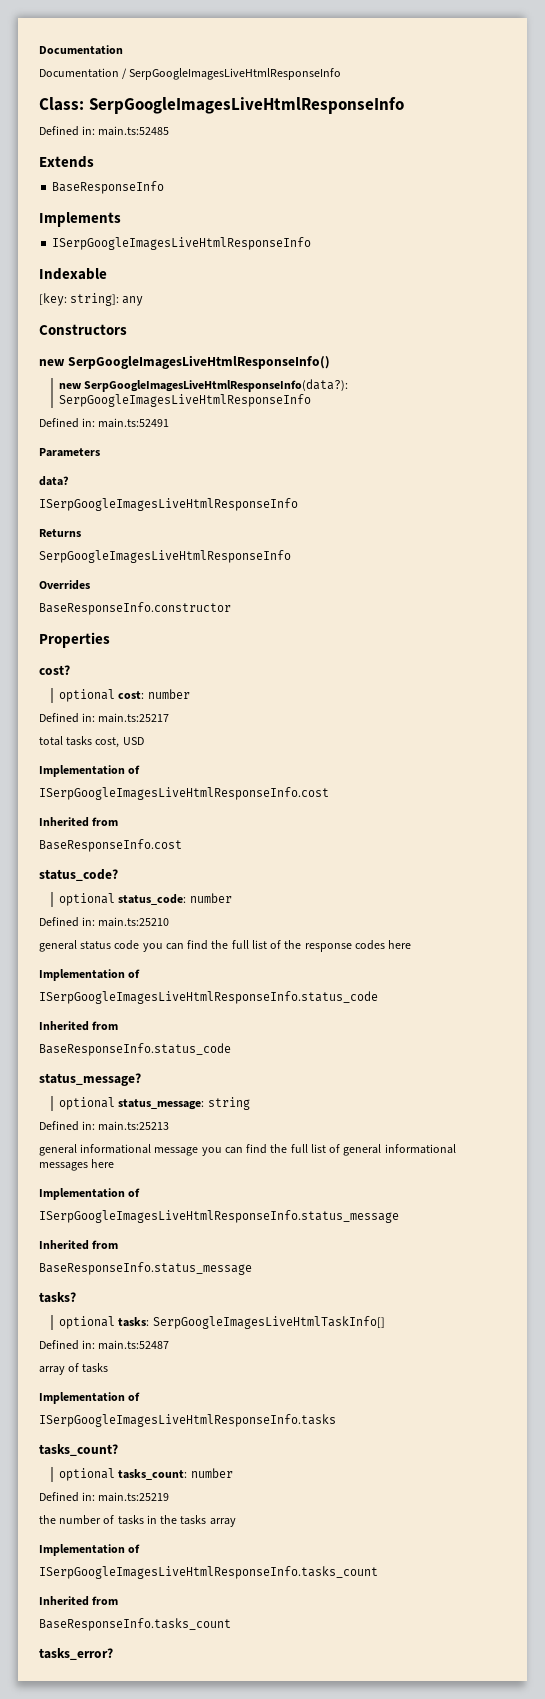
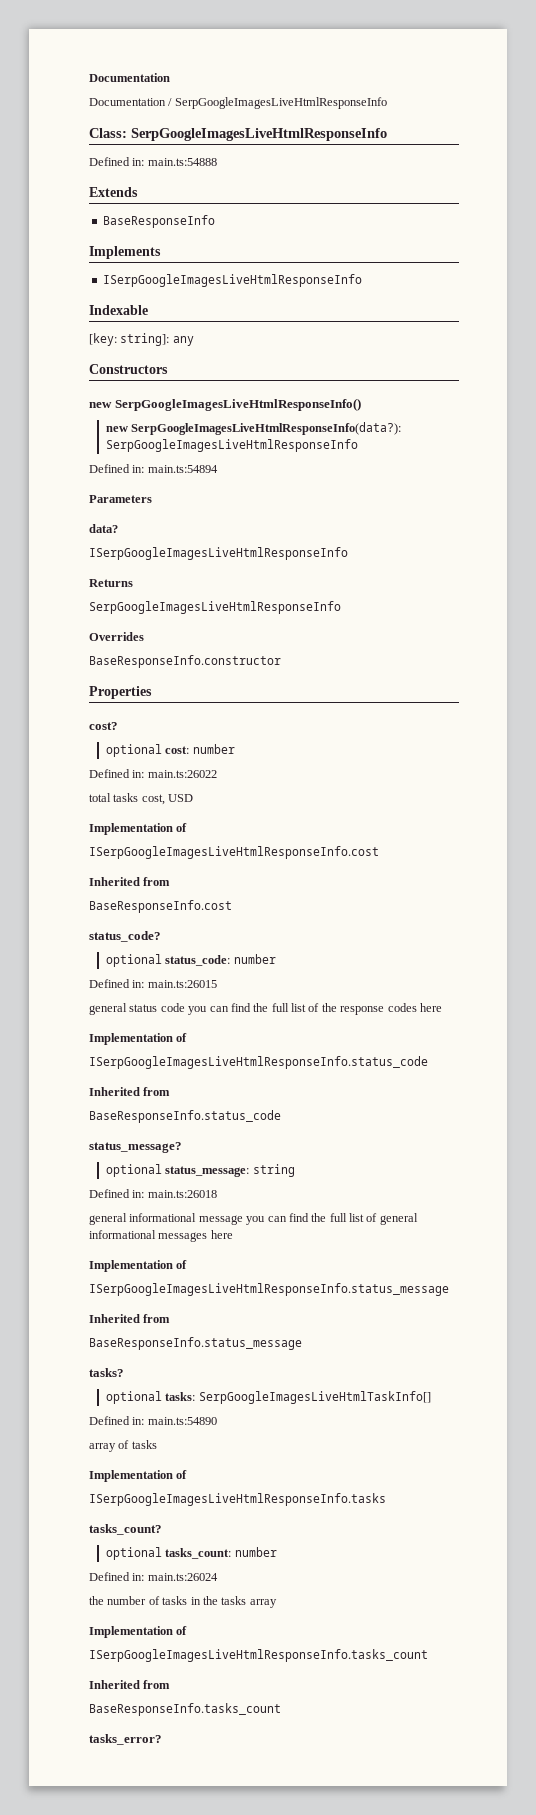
[98,126,170,136] main.ts:52485 -> [147,158,217,166] main.ts:54888
[98,418,170,428] main.ts:52491 -> [147,465,218,473] main.ts:54894
[98,713,170,723] main.ts:25217 -> [147,770,217,778] main.ts:26022
[98,917,170,927] main.ts:25210 -> [147,980,217,988] main.ts:26015
[98,1121,170,1131] main.ts:25213 -> [147,1190,217,1198] main.ts:26018
[98,1340,170,1350] main.ts:52487 -> [147,1417,217,1425] main.ts:54890
[98,1492,170,1502] main.ts:25219 -> [147,1573,218,1581] main.ts:26024

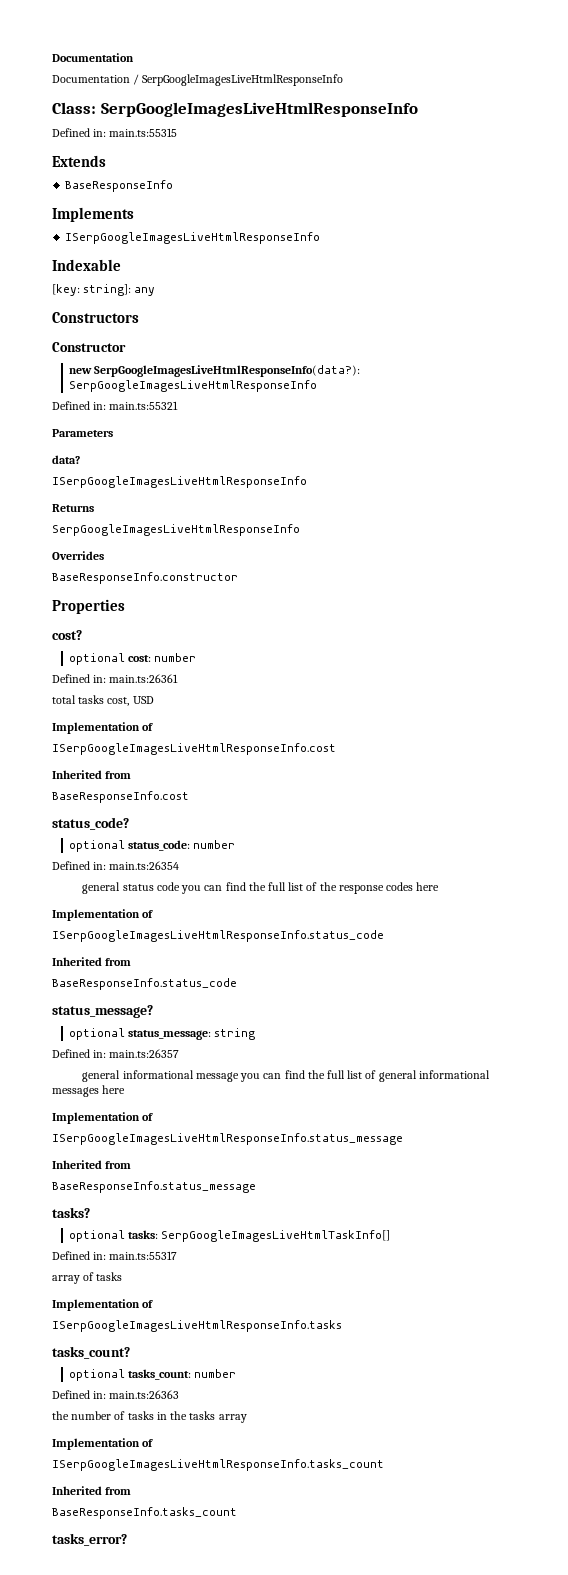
[147,158,217,166] main.ts:54888 -> [109,128,178,137] main.ts:55315
[89,398,361,411] new SerpGoogleImagesLiveHtmlResponseInfo() -> [52,342,126,352] Constructor
[147,465,218,473] main.ts:54894 -> [109,401,179,410] main.ts:55321
[147,770,217,778] main.ts:26022 -> [109,674,179,683] main.ts:26361
[147,980,217,988] main.ts:26015 -> [109,861,180,870] main.ts:26354
[147,1190,217,1198] main.ts:26018 -> [109,1049,180,1058] main.ts:26357
[147,1417,217,1425] main.ts:54890 -> [109,1251,178,1260] main.ts:55317
[147,1573,218,1581] main.ts:26024 -> [109,1390,180,1399] main.ts:26363

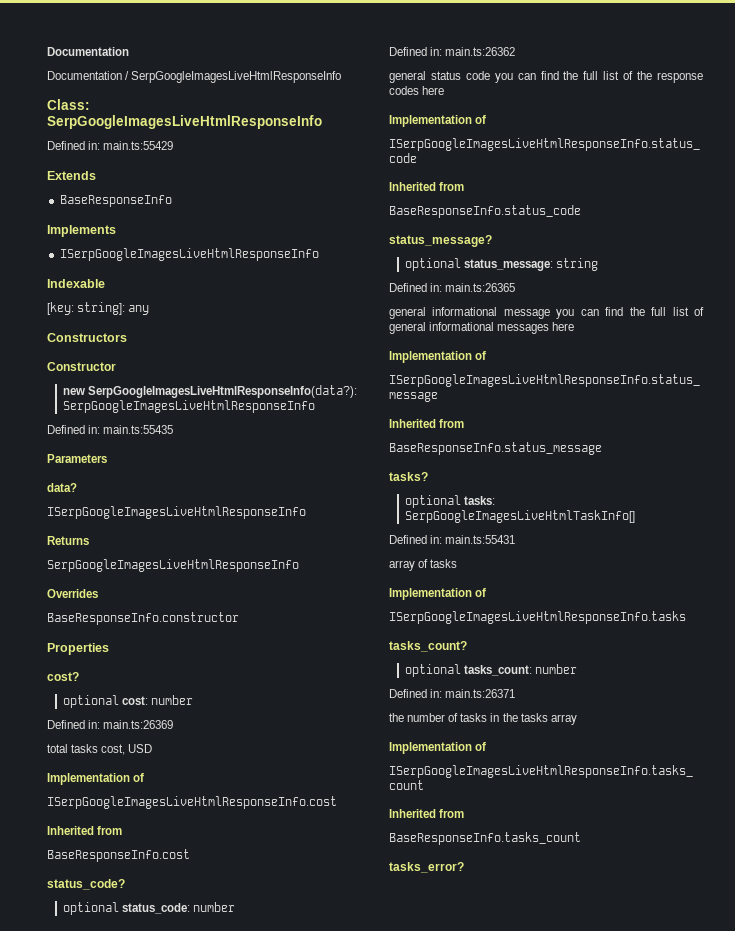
[109,128,178,137] main.ts:55315 -> [103,141,174,150] main.ts:55429
[109,401,179,410] main.ts:55321 -> [103,425,174,434] main.ts:55435
[109,674,179,683] main.ts:26361 -> [103,720,174,729] main.ts:26369
[109,861,180,870] main.ts:26354 -> [445,47,516,56] main.ts:26362
[109,1049,180,1058] main.ts:26357 -> [445,283,516,292] main.ts:26365
[109,1251,178,1260] main.ts:55317 -> [445,535,516,544] main.ts:55431
[109,1390,180,1399] main.ts:26363 -> [445,689,516,698] main.ts:26371

